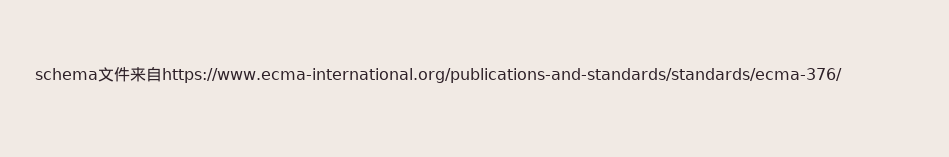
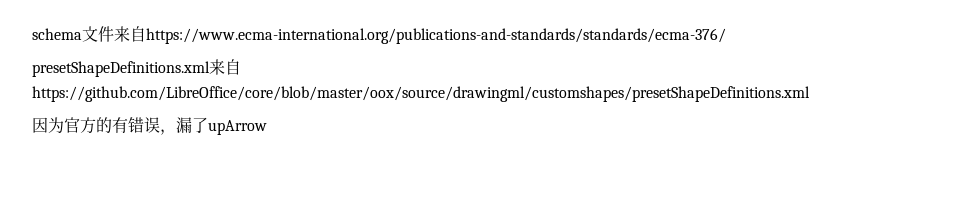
(842, 75) none -> [32,59,241,77] [32,86,810,102] [32,117,267,135] // presetShapeDefinitions.xml来自https://github.com/LibreOffice/core/blob/master/oox/source/drawingml/customshapes/presetShapeDefinitions.xml // 因为官方的有错误，漏了upArrow

